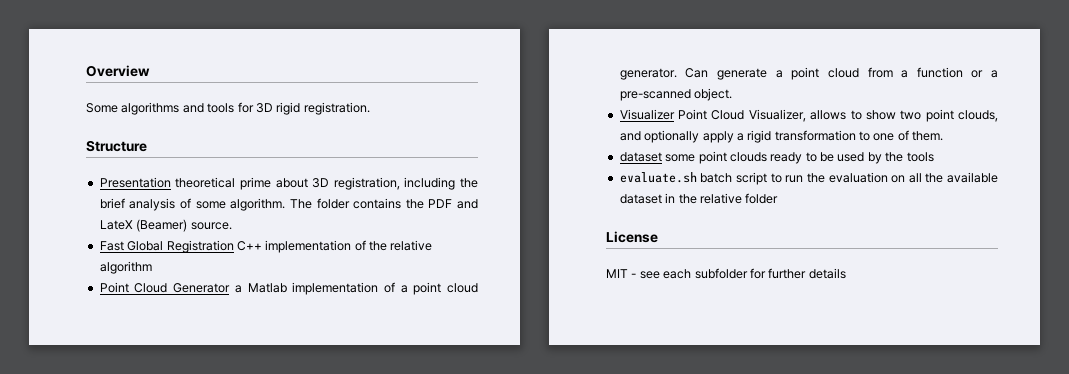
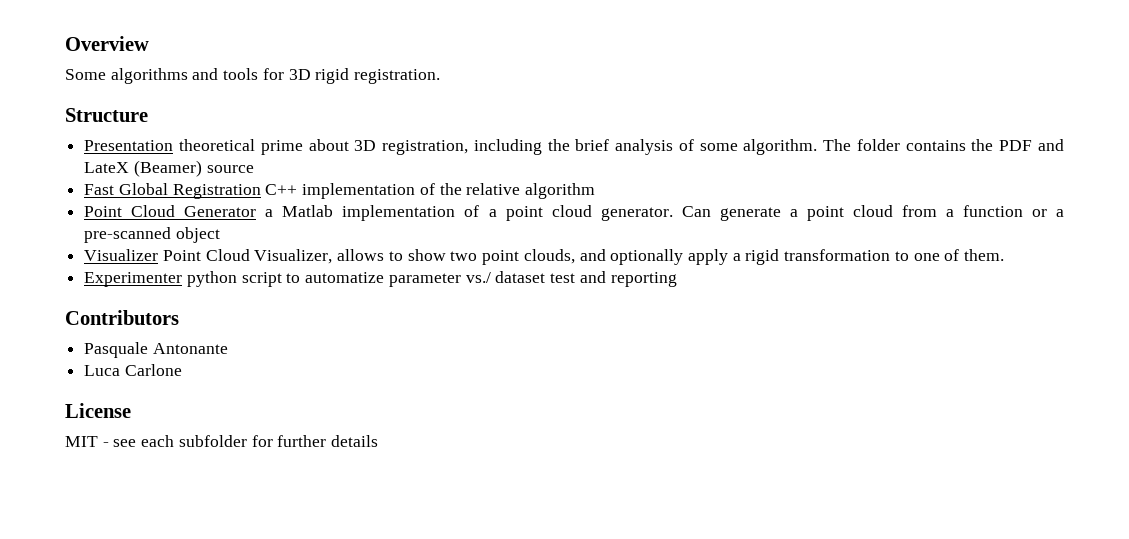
[190,222,232,230] source. -> [206,165,254,173] source
[694,88,733,101] object. -> [175,227,220,243] object
[619,151,934,164] [619,172,998,185] [619,193,779,204] dataset some point clouds ready to be used by the tools // evaluate.sh batch script to run the evaluation on all the available dataset in the relative folder -> [84,271,677,287] [65,310,179,325] [84,342,228,358] [84,364,182,376] Experimenter python script to automatize parameter vs./ dataset test and reporting // Contributors // Pasquale Antonante // Luca Carlone

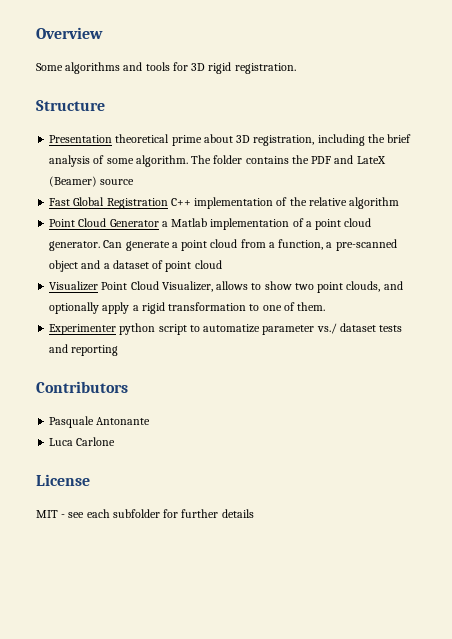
[962,205,1047,217] function or -> [278,239,324,250] function,
(220, 235) none -> [81,260,222,272] and a dataset of point cloud
[550,273,576,283] test -> [379,325,403,332] tests

